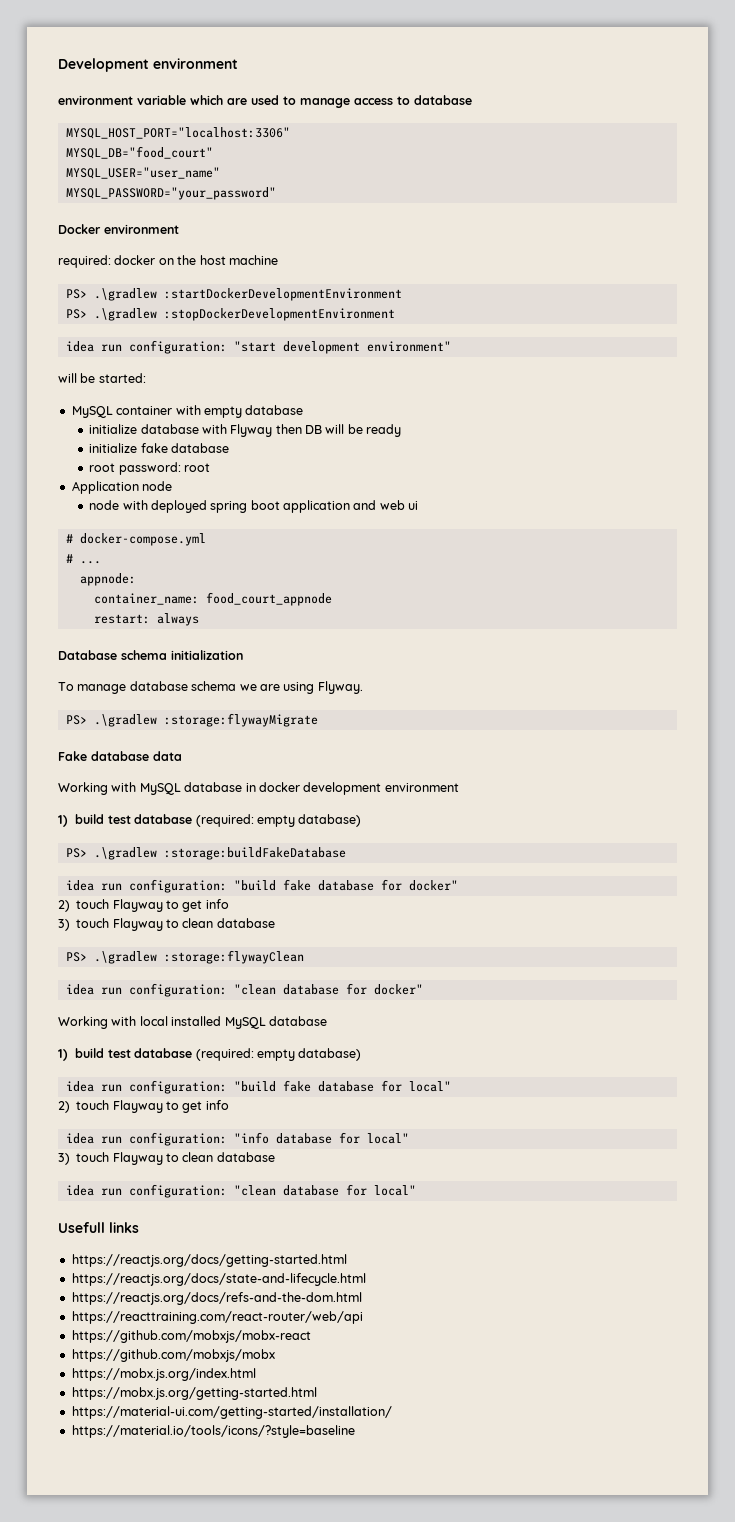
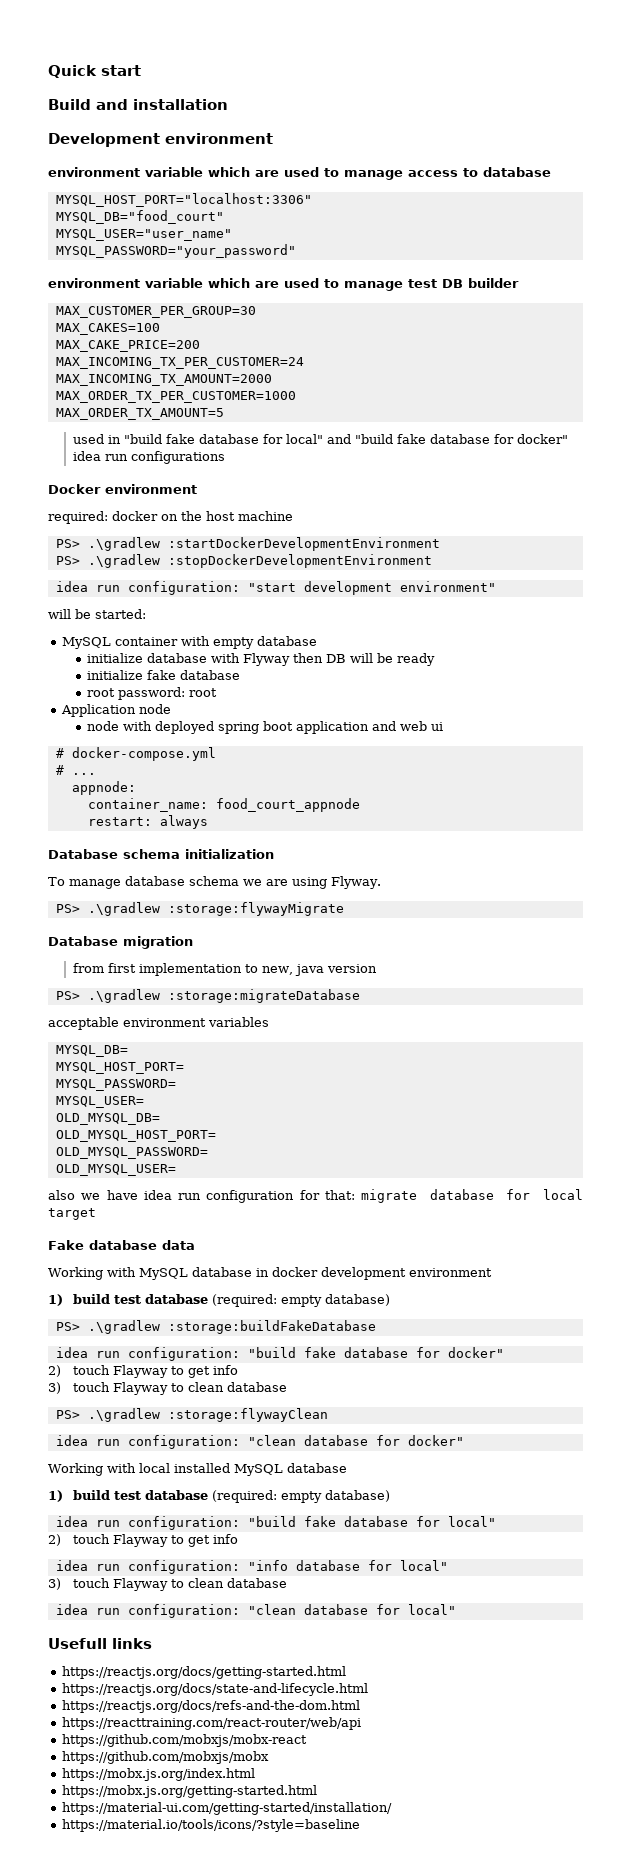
(58, 65) none -> [48,65,141,78] [48,99,228,110] Quick start // Build and installation //
(276, 193) none -> [48,278,519,291] [55,306,256,318] [55,323,160,335] [55,340,200,352] [55,357,304,369] [55,374,272,386] [55,391,296,403] [55,408,224,420] [72,434,568,444] [72,451,225,464] // environment variable which are used to manage test DB builder // MAX_CUSTOMER_PER_GROUP=30 // MAX_CAKES=100 // MAX_CAKE_PRICE=200 // MAX_INCOMING_TX_PER_CUSTOMER=24 // MAX_INCOMING_TX_AMOUNT=2000 // MAX_ORDER_TX_PER_CUSTOMER=1000 // MAX_ORDER_TX_AMOUNT=5 // used in "build fake database for local" and "build fake database for docker" idea run configurations
(318, 720) none -> [48,936,193,949] [72,963,377,976] [55,989,360,1003] [48,1017,269,1030] [55,1045,128,1057] [55,1062,184,1074] [55,1079,176,1091] [55,1096,144,1108] [55,1113,160,1125] [55,1130,216,1142] [55,1147,208,1159] [55,1164,176,1176] [48,1189,583,1203] [48,1208,96,1220] // Database migration // from first implementation to new, java version // PS> .\gradlew :storage:migrateDatabase // acceptable environment variables // MYSQL_DB= // MYSQL_HOST_PORT= // MYSQL_PASSWORD= // MYSQL_USER= // OLD_MYSQL_DB= // OLD_MYSQL_HOST_PORT= // OLD_MYSQL_PASSWORD= // OLD_MYSQL_USER= // also we have idea run configuration for that: migrate database for local target

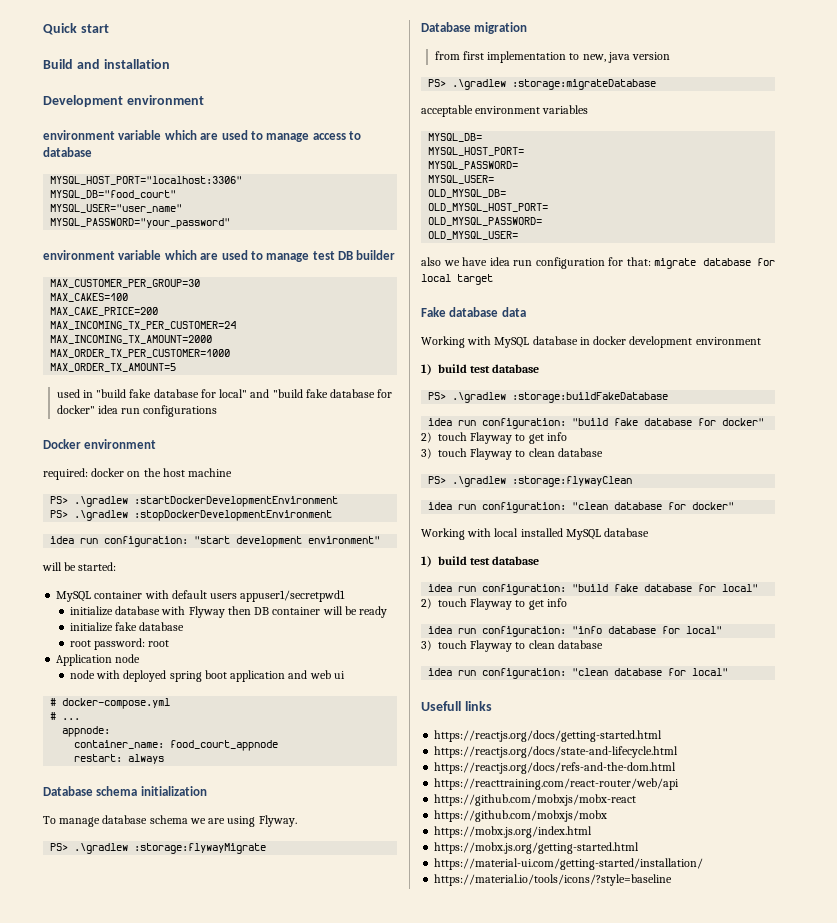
[213,636,318,649] empty database -> [171,590,346,602] default users appuser1/secretpwd1
(347, 658) none -> [272,607,321,615] container
[211,1294,390,1307] (required: empty database) -> (540, 368) none
[211,1490,390,1503] (required: empty database) -> (540, 560) none

